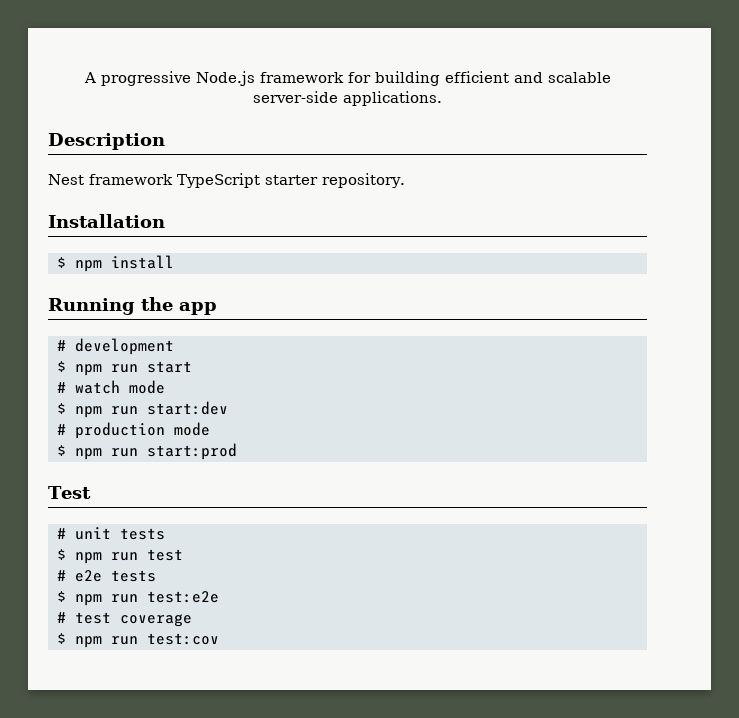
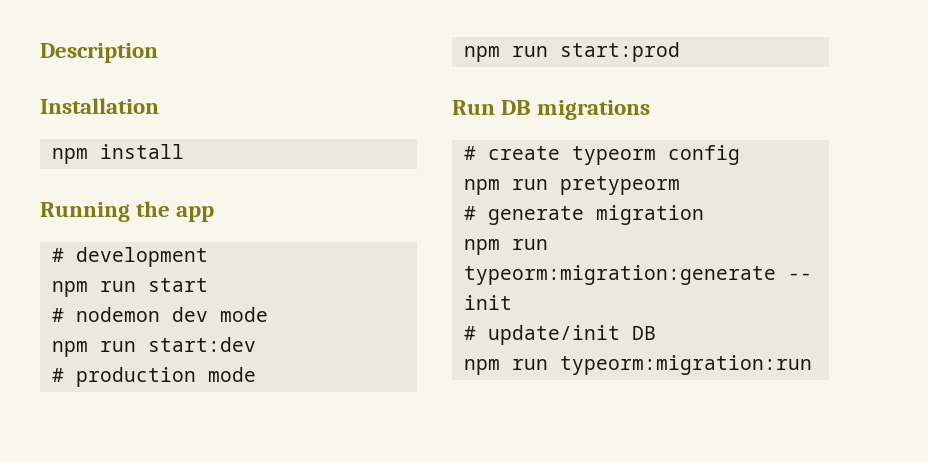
[83,71,611,86] [253,91,442,106] [48,133,165,150] [48,173,405,188] A progressive Node.js framework for building efficient and scalable server-side applications. // Description // Nest framework TypeScript starter repository. -> [40,43,158,63] Description
[57,257,66,268] $ -> (159, 106) none
[57,361,66,372] $ -> (209, 257) none
[75,380,165,394] [57,403,66,414] watch mode // $ -> [76,307,269,322] nodemon dev mode //
[57,445,66,456] $ -> (257, 374) none
[48,486,91,499] [57,527,165,540] [57,549,183,564] [57,570,156,582] [57,591,219,606] [57,612,192,627] [57,633,219,648] Test // # unit tests // $ npm run test // # e2e tests // $ npm run test:e2e // # test coverage // $ npm run test:cov -> [452,100,651,120] [464,145,741,165] [464,176,681,195] [464,205,705,225] [464,239,549,255] [464,265,813,285] [464,295,513,310] [464,325,657,345] [464,355,813,375] Run DB migrations // # create typeorm config // npm run pretypeorm // # generate migration // npm run typeorm:migration:generate -- init // # update/init DB // npm run typeorm:migration:run

